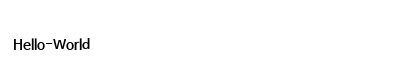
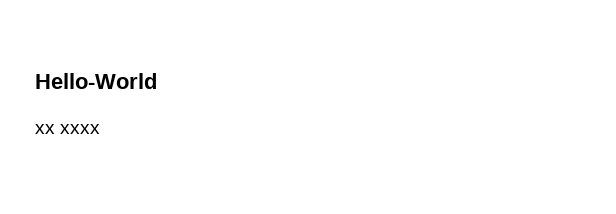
(90, 44) none -> [35,124,101,134] // xx xxxx

